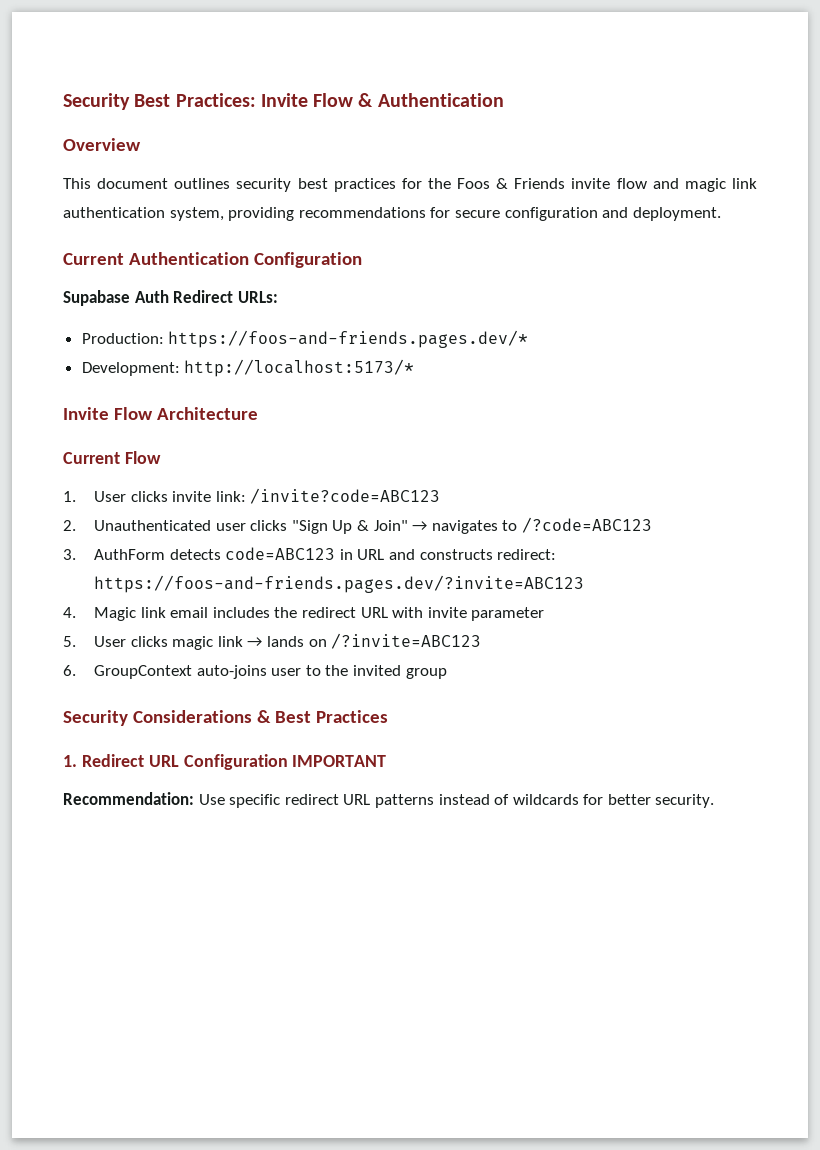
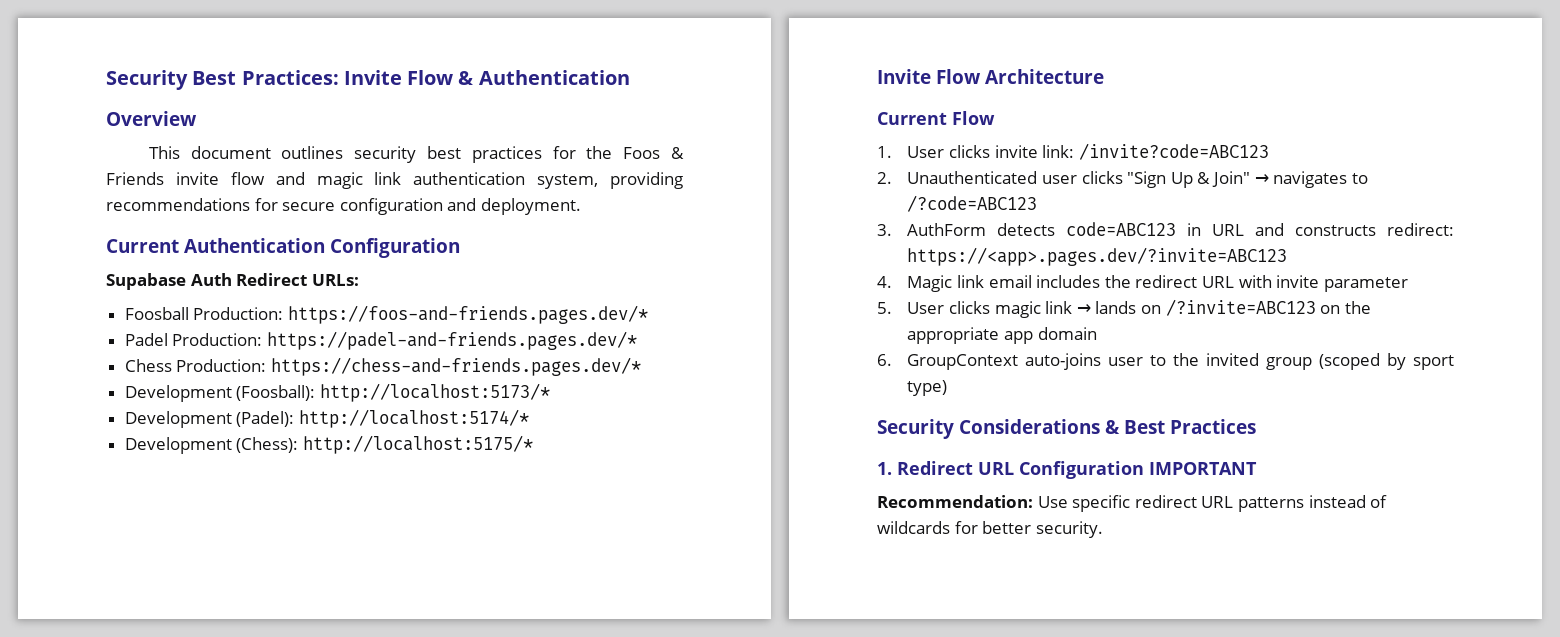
(278, 297) none -> [124,307,189,320] Foosball
[81,359,415,377] Development: http://localhost:5173/* -> [124,331,637,350] [124,357,641,376] [124,383,550,402] [124,409,529,428] [124,435,533,454] Padel Production: https://padel-and-friends.pages.dev/* // Chess Production: https://chess-and-friends.pages.dev/* // Development (Foosball): http://localhost:5173/* // Development (Padel): http://localhost:5174/* // Development (Chess): http://localhost:5175/*
[94,575,585,593] https://foos-and-friends.pages.dev/?invite=ABC123 -> [907,247,1288,266] https://<app>.pages.dev/?invite=ABC123
(482, 641) none -> [1320,301,1371,314] [907,327,1097,344] on the appropriate app domain
(447, 673) none -> [1319,353,1454,370] [907,380,948,396] (scoped by sport type)

